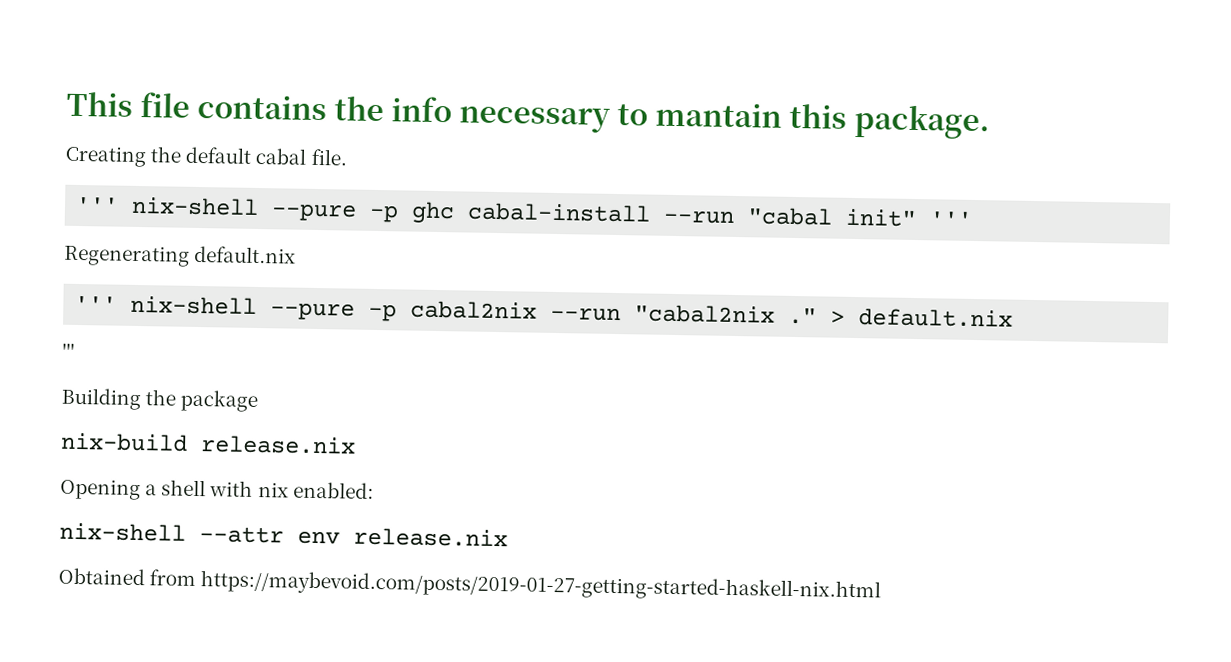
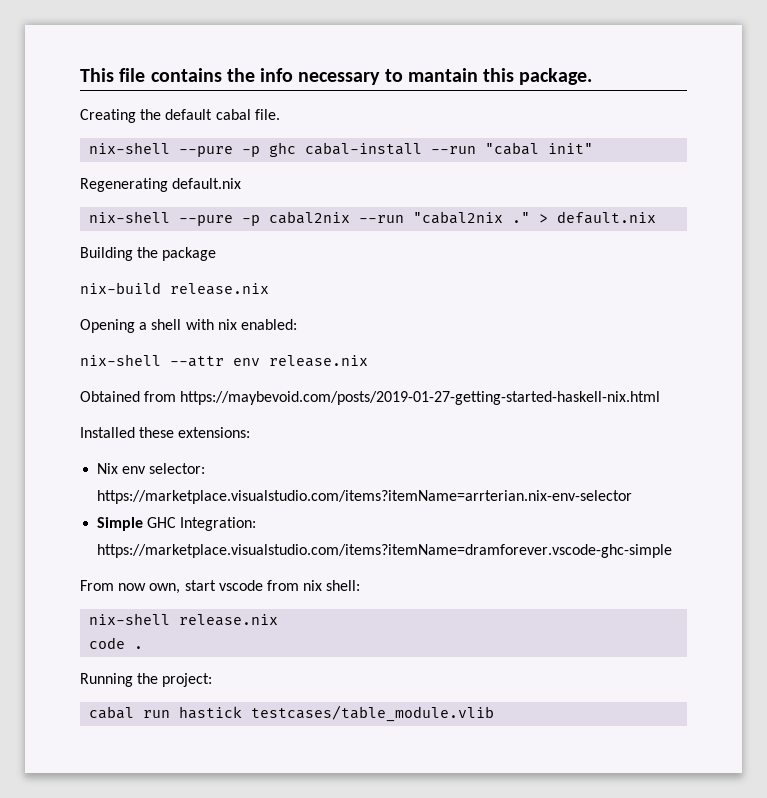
[75,196,120,213] ''' -> (280, 114) none
[929,211,974,227] ''' -> (594, 148) none
[74,295,118,312] ''' -> (242, 183) none
[62,342,75,359] // ''' -> (657, 217) none
(882, 586) none -> [80,427,251,438] [97,463,206,474] [97,490,633,504] [97,517,257,531] [97,544,673,558] [80,580,361,594] [89,613,279,626] [89,637,144,649] [80,673,213,687] [89,705,495,722] // Installed these extensions: // Nix env selector: https://marketplace.visualstudio.com/items?itemName=arrterian.nix-env-selector // Simple GHC Integration: https://marketplace.visualstudio.com/items?itemName=dramforever.vscode-ghc-simple // From now own, start vscode from nix shell: // nix-shell release.nix // code . // Running the project: // cabal run hastick testcases/table_module.vlib

